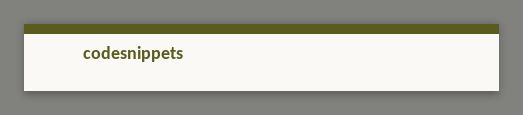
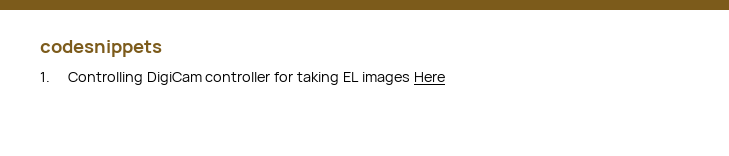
(183, 54) none -> [40,72,446,85] // 1. Controlling DigiCam controller for taking EL images Here

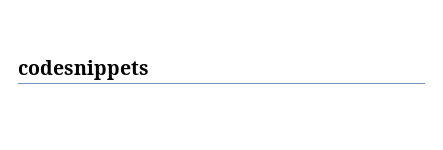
[40,72,446,85] // 1. Controlling DigiCam controller for taking EL images Here -> (149, 70) none

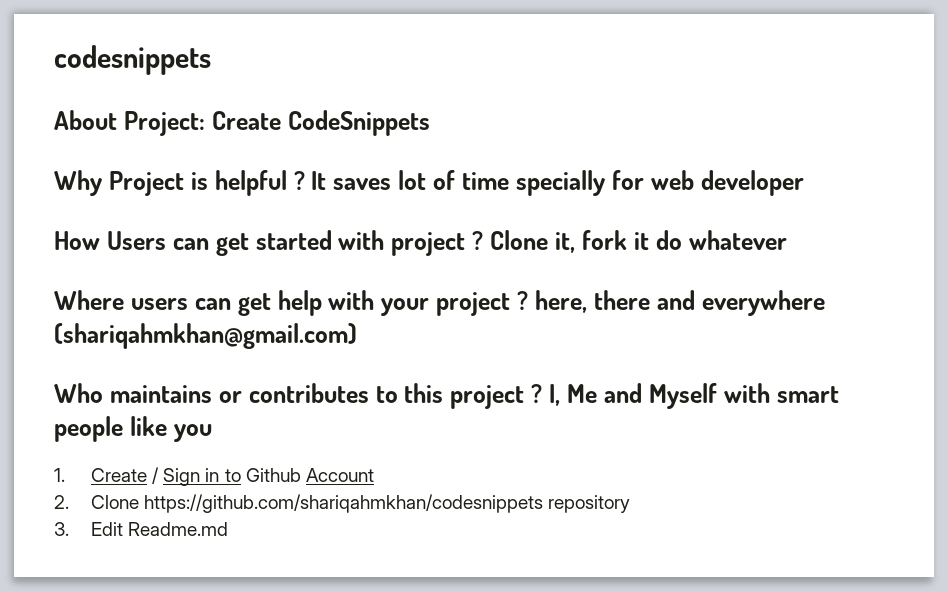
(149, 70) none -> [54,110,430,136] [54,170,804,196] [54,230,787,256] [54,290,825,316] [54,323,357,349] [54,383,839,409] [54,416,212,442] [54,467,374,486] [54,494,631,513] [54,522,229,536] // About Project: Create CodeSnippets // Why Project is helpful ? It saves lot of time specially for web developer // How Users can get started with project ? Clone it, fork it do whatever // Where users can get help with your project ? here, there and everywhere (shariqahmkhan@gmail.com) // Who maintains or contributes to this project ? I, Me and Myself with smart people like you // 1. Create / Sign in to Github Account // 2. Clone https://github.com/shariqahmkhan/codesnippets repository // 3. Edit Readme.md

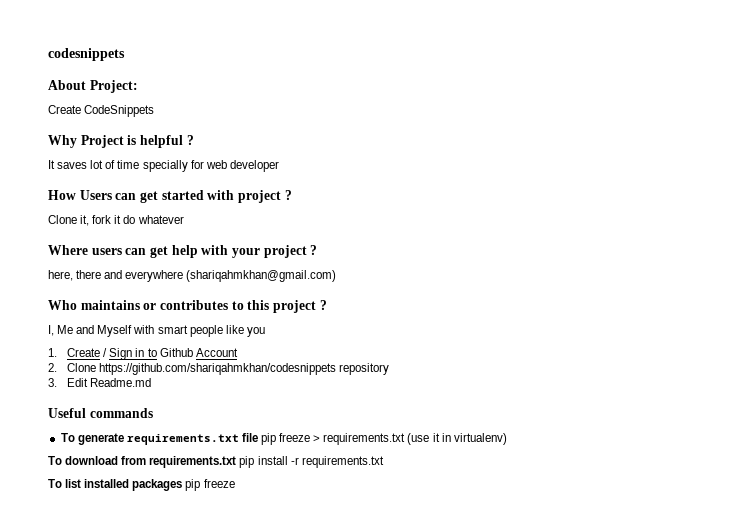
(205, 123) none -> (138, 86) //
(305, 180) none -> (194, 140) //
(484, 240) none -> (292, 195) //
(529, 300) none -> (318, 250) //
(543, 393) none -> (327, 305) //
(229, 529) none -> [48,408,153,418] [60,433,507,445] [48,456,384,468] [48,479,235,491] // Useful commands // To generate requirements.txt file pip freeze > requirements.txt (use it in virtualenv) // To download from requirements.txt pip install -r requirements.txt // To list installed packages pip freeze

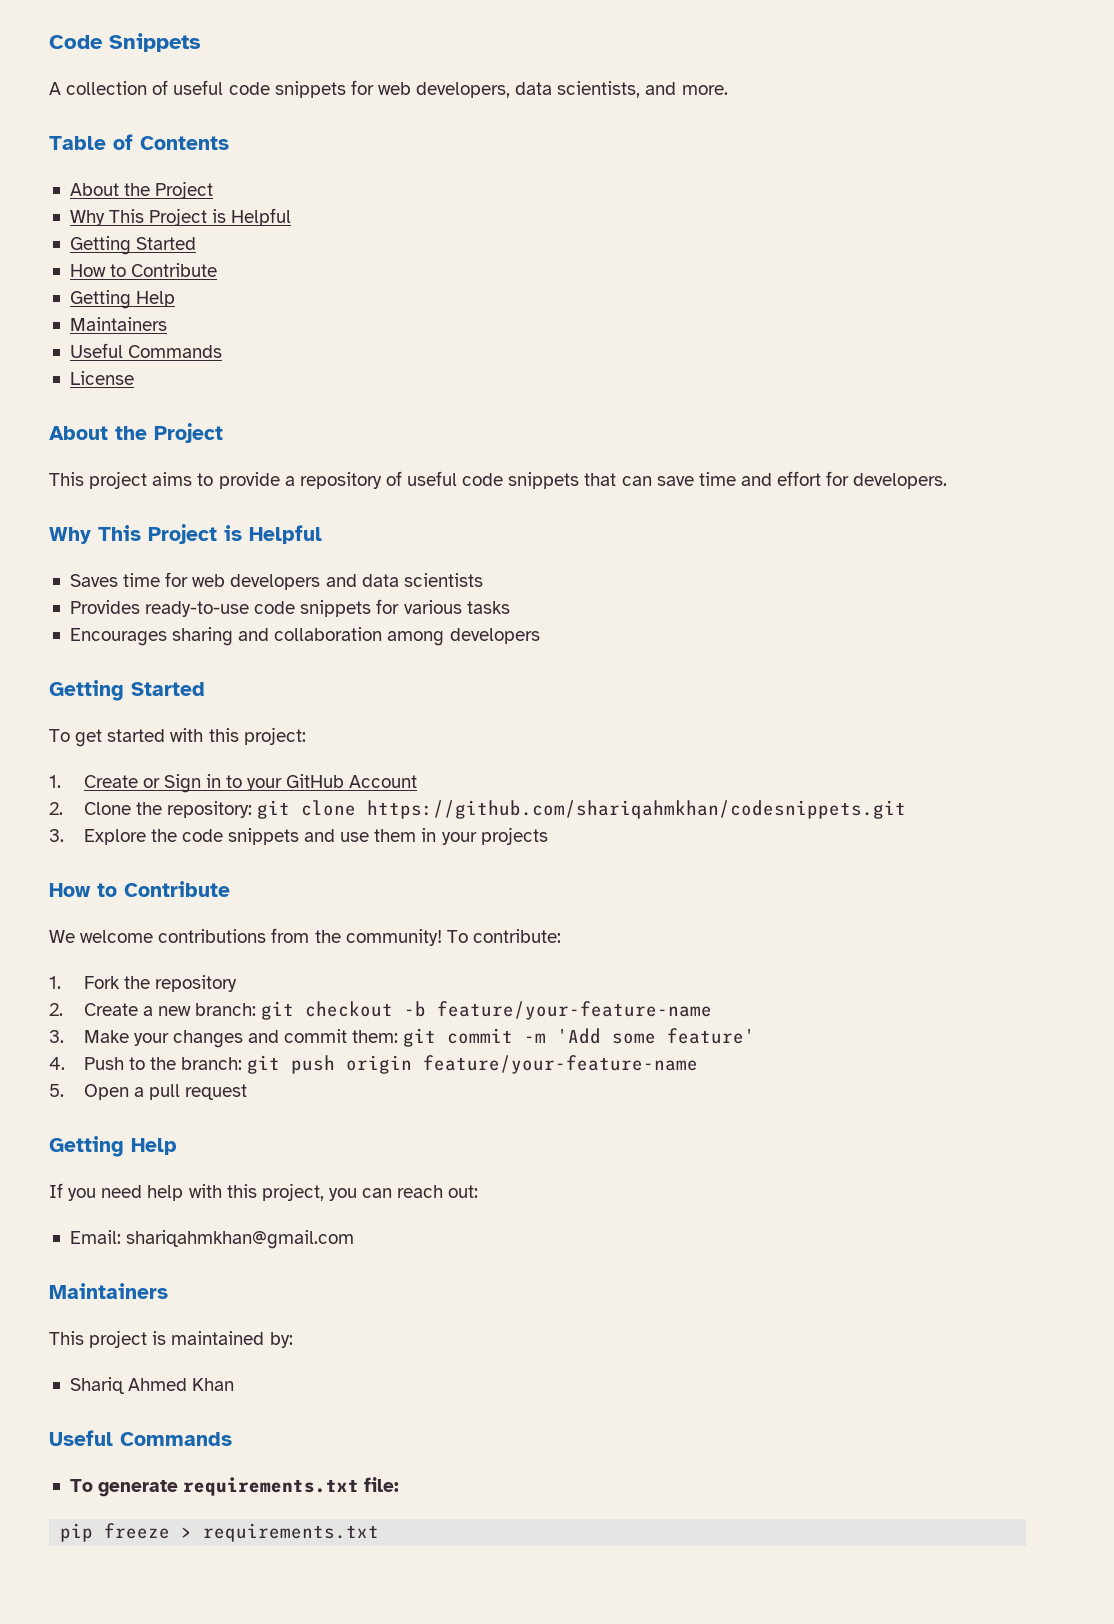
[48,48,125,61] [48,80,138,93] [48,105,155,117] [48,135,194,148] [48,160,279,172] [48,190,292,203] [48,215,184,226] [48,245,318,258] [48,270,337,282] [48,300,327,313] [48,325,265,337] codesnippets // About Project: // Create CodeSnippets // Why Project is helpful ? // It saves lot of time specially for web developer // How Users can get started with project ? // Clone it, fork it do whatever // Where users can get help with your project ? // here, there and everywhere (shariqahmkhan@gmail.com) // Who maintains or contributes to this project ? // I, Me and Myself with smart people like you -> [49,33,201,52] [49,80,728,98] [49,134,229,150] [69,181,214,199] [69,208,292,226] [69,236,197,255] [69,263,218,277] [69,290,176,309] [69,317,167,331] [69,343,223,358] [69,371,134,385] [49,423,223,443] [49,471,948,489] [49,524,322,544] [69,572,483,590] [69,599,510,617] [69,627,540,646] [49,680,205,701] [49,727,306,747] Code Snippets // A collection of useful code snippets for web developers, data scientists, and more. // Table of Contents // About the Project // Why This Project is Helpful // Getting Started // How to Contribute // Getting Help // Maintainers // Useful Commands // License // About the Project // This project aims to provide a repository of useful code snippets that can save time and effort for developers. // Why This Project is Helpful // Saves time for web developers and data scientists // Provides ready-to-use code snippets for various tasks // Encourages sharing and collaboration among developers // Getting Started // To get started with this project:
[103,348,108,357] / -> [142,778,160,788] or
[159,348,193,357] Github -> [247,774,345,791] your GitHub
[99,363,390,375] [48,378,152,387] [48,408,153,418] https://github.com/shariqahmkhan/codesnippets repository // 3. Edit Readme.md // Useful commands -> [135,800,906,819] [49,827,548,845] [49,881,230,897] [49,928,561,946] [49,975,237,992] [49,1001,713,1020] [49,1028,756,1048] [49,1055,699,1074] [49,1084,247,1100] [49,1136,177,1157] [49,1183,479,1201] [69,1230,355,1249] [49,1283,168,1299] [49,1330,293,1348] [69,1377,235,1394] [49,1430,232,1446] the repository: git clone https://github.com/shariqahmkhan/codesnippets.git // 3. Explore the code snippets and use them in your projects // How to Contribute // We welcome contributions from the community! To contribute: // 1. Fork the repository // 2. Create a new branch: git checkout -b feature/your-feature-name // 3. Make your changes and commit them: git commit -m 'Add some feature' // 4. Push to the branch: git push origin feature/your-feature-name // 5. Open a pull request // Getting Help // If you need help with this project, you can reach out: // Email: shariqahmkhan@gmail.com // Maintainers // This project is maintained by: // Shariq Ahmed Khan // Useful Commands
[241,433,258,442] file -> [364,1477,400,1492] file: //
[407,433,507,445] [48,456,384,468] [48,479,235,491] (use it in virtualenv) // To download from requirements.txt pip install -r requirements.txt // To list installed packages pip freeze -> (380, 1532) none

